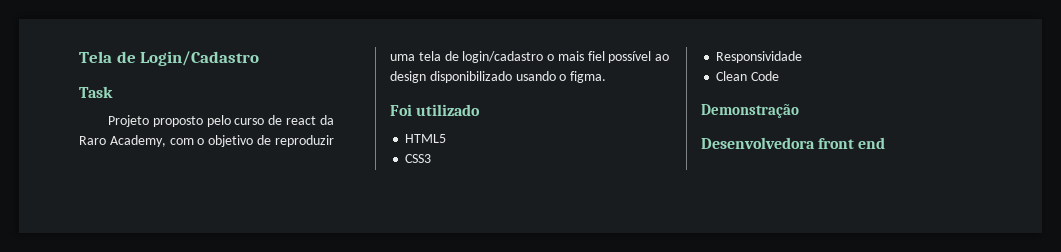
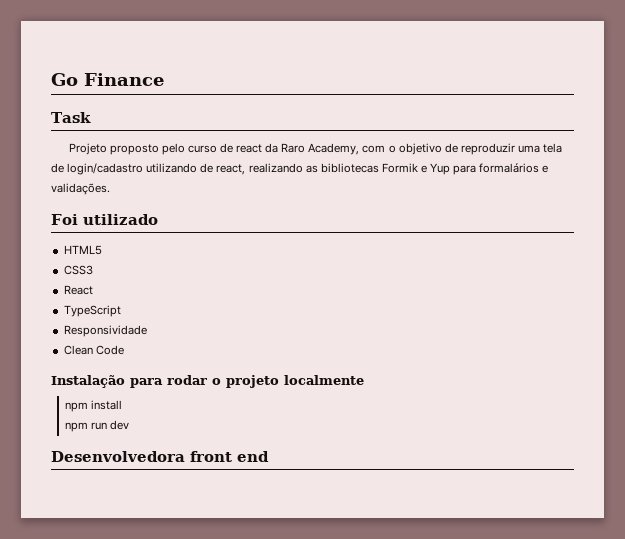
[79,51,260,66] Tela de Login/Cadastro -> [51,73,164,86] Go Finance
[547,51,670,63] [390,71,607,83] o mais fiel possível ao design disponibilizado usando o figma. -> [146,163,549,175] [51,183,110,195] utilizando de react, realizando as bibliotecas Formik e Yup para formalários e validações.
(432, 158) none -> [63,285,93,295] [63,305,121,317] // React // TypeScript
[701,104,799,118] Demonstração -> [51,375,364,388] [64,400,122,412] [64,420,129,432] Instalação para rodar o projeto localmente // npm install // npm run dev

